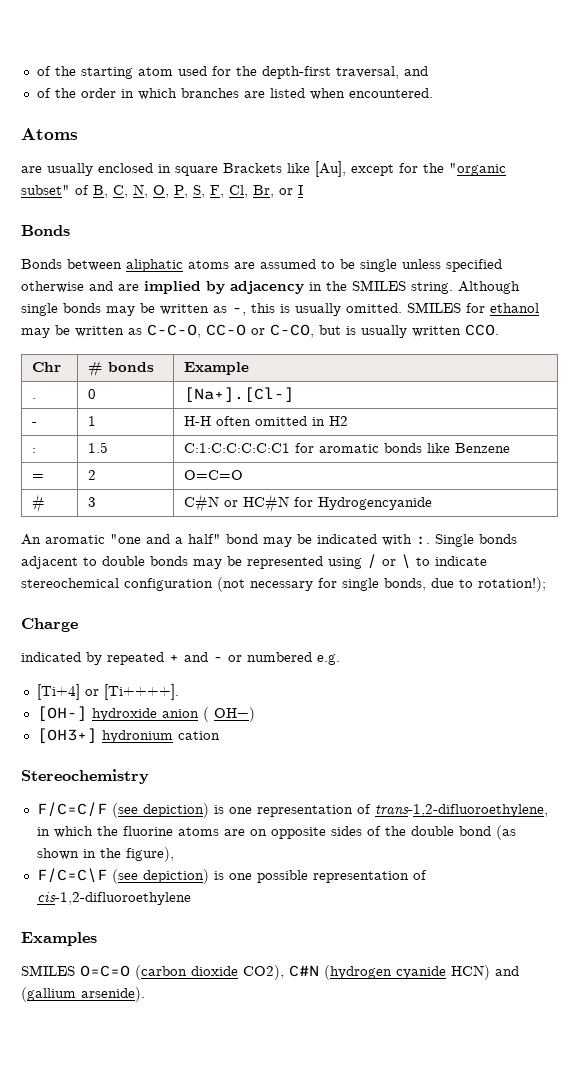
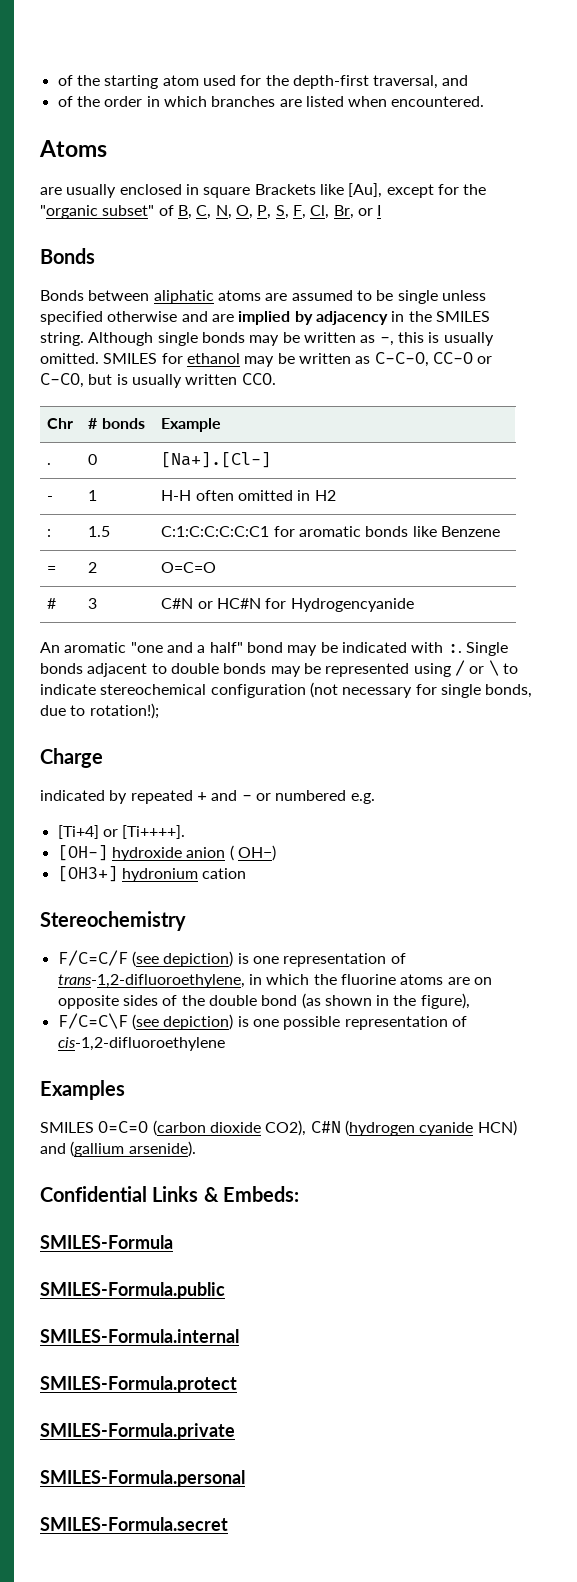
(145, 994) none -> [40,1186,300,1202] [40,1235,173,1249] [40,1282,225,1299] [40,1329,239,1343] [40,1376,237,1393] [40,1423,235,1440] [40,1470,245,1487] [40,1517,228,1531] // Confidential Links & Embeds: // SMILES-Formula // SMILES-Formula.public // SMILES-Formula.internal // SMILES-Formula.protect // SMILES-Formula.private // SMILES-Formula.personal // SMILES-Formula.secret

